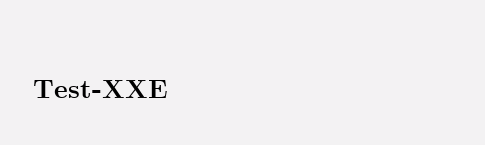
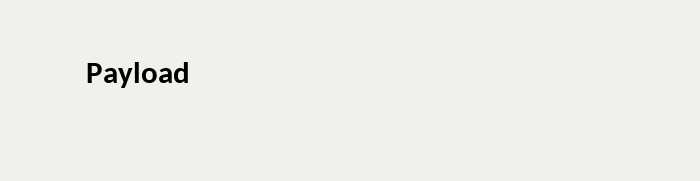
[33,80,168,98] Test-XXE -> [86,62,190,88] Payload

